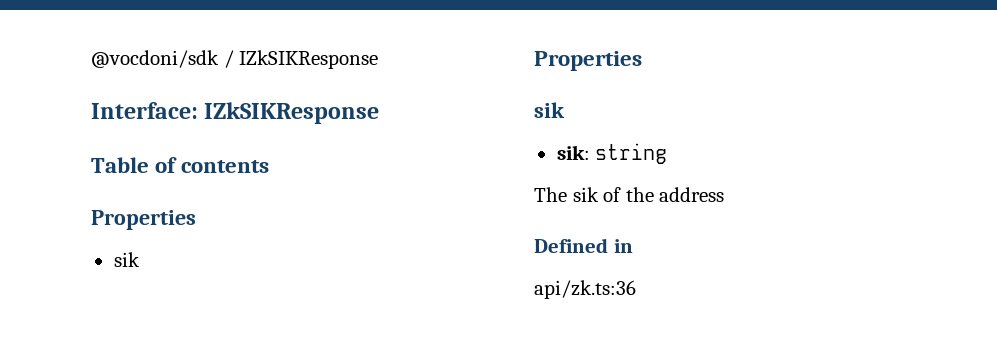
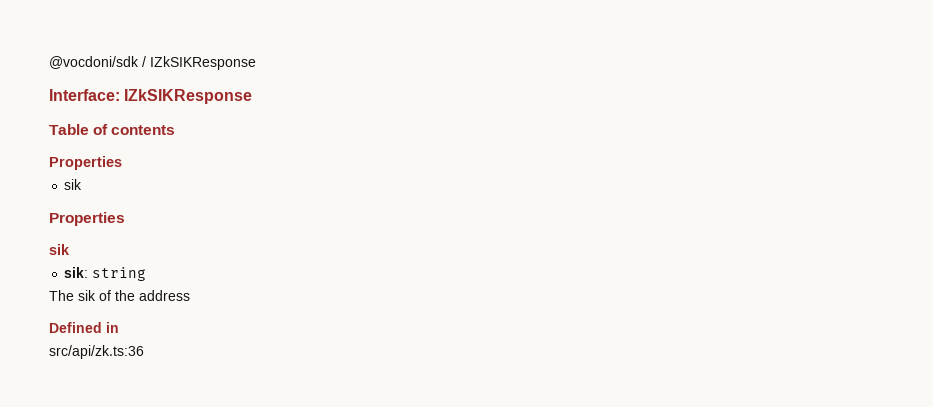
[534,280,636,299] api/zk.ts:36 -> [49,345,144,359] src/api/zk.ts:36

